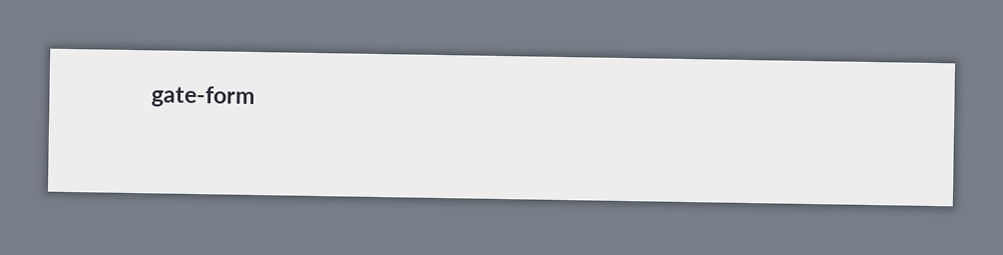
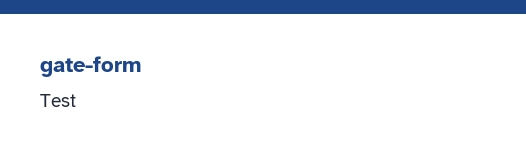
(255, 96) none -> [40,94,76,107] // Test

